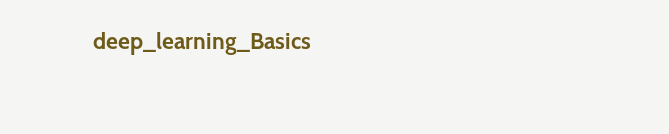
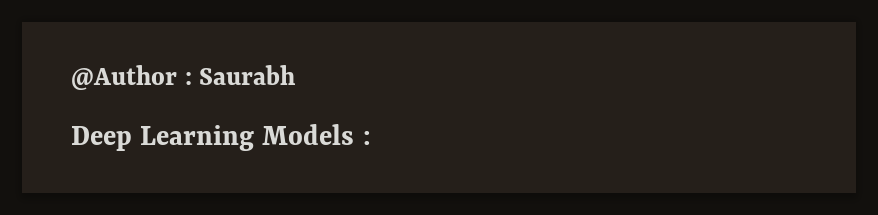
[93,32,311,55] deep_learning_Basics -> [71,65,297,90] [71,124,371,151] @Author : Saurabh // Deep Learning Models :

